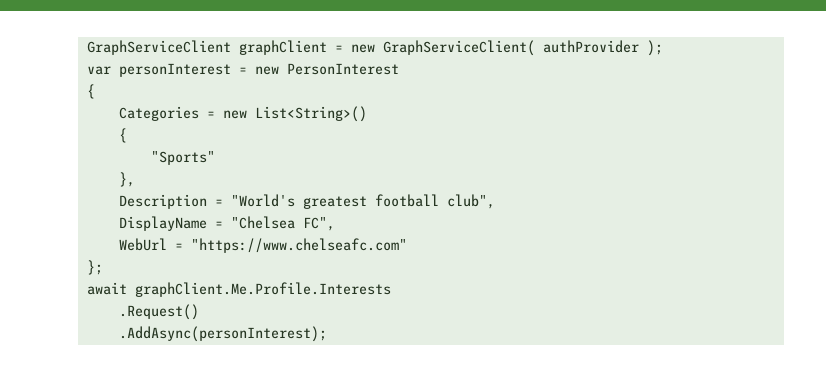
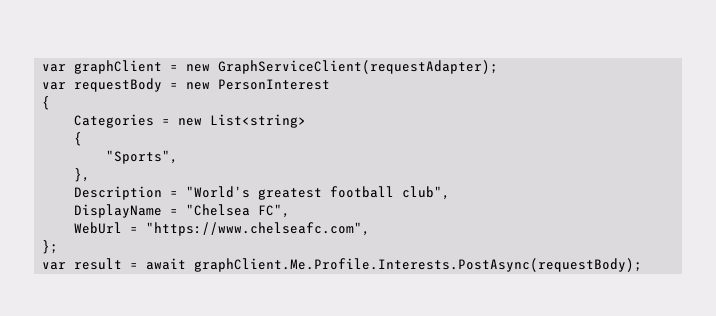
[86,40,231,55] GraphServiceClient -> [42,64,67,72] var
[382,40,663,56] [86,63,231,77] GraphServiceClient( authProvider ); // var personInterest -> [218,60,499,74] [42,78,163,92] GraphServiceClient(requestAdapter); // var requestBody
[254,106,367,122] [118,128,127,143] [150,151,215,165] List<String>() // { // "Sports" -> [210,114,307,128] [74,132,83,146] [106,150,179,164] List<string> // { // "Sports",
[190,238,407,253] "https://www.chelseafc.com" -> [146,222,371,236] "https://www.chelseafc.com",
[86,282,391,297] [118,304,199,320] [118,326,327,342] await graphClient.Me.Profile.Interests // .Request() // .AddAsync(personInterest); -> [42,258,643,272] var result = await graphClient.Me.Profile.Interests.PostAsync(requestBody);

